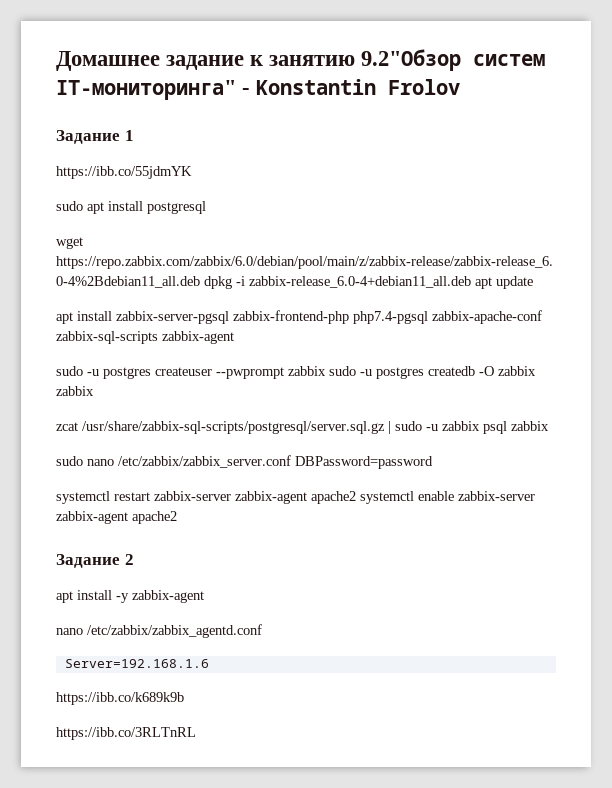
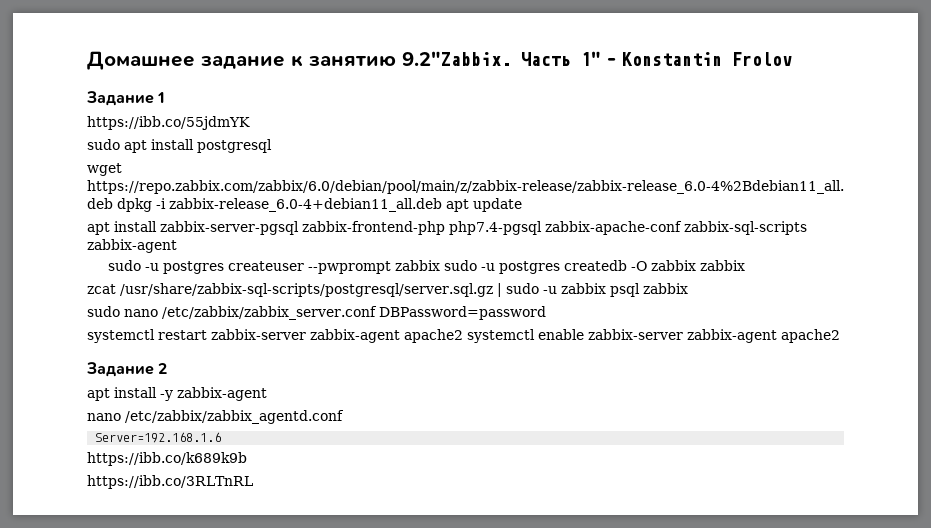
[361,49,546,71] [56,80,236,100] 9.2"Обзор систем IT-мониторинга" -> [402,51,601,66] 9.2"Zabbix. Часть 1"

